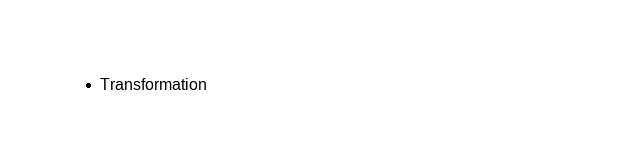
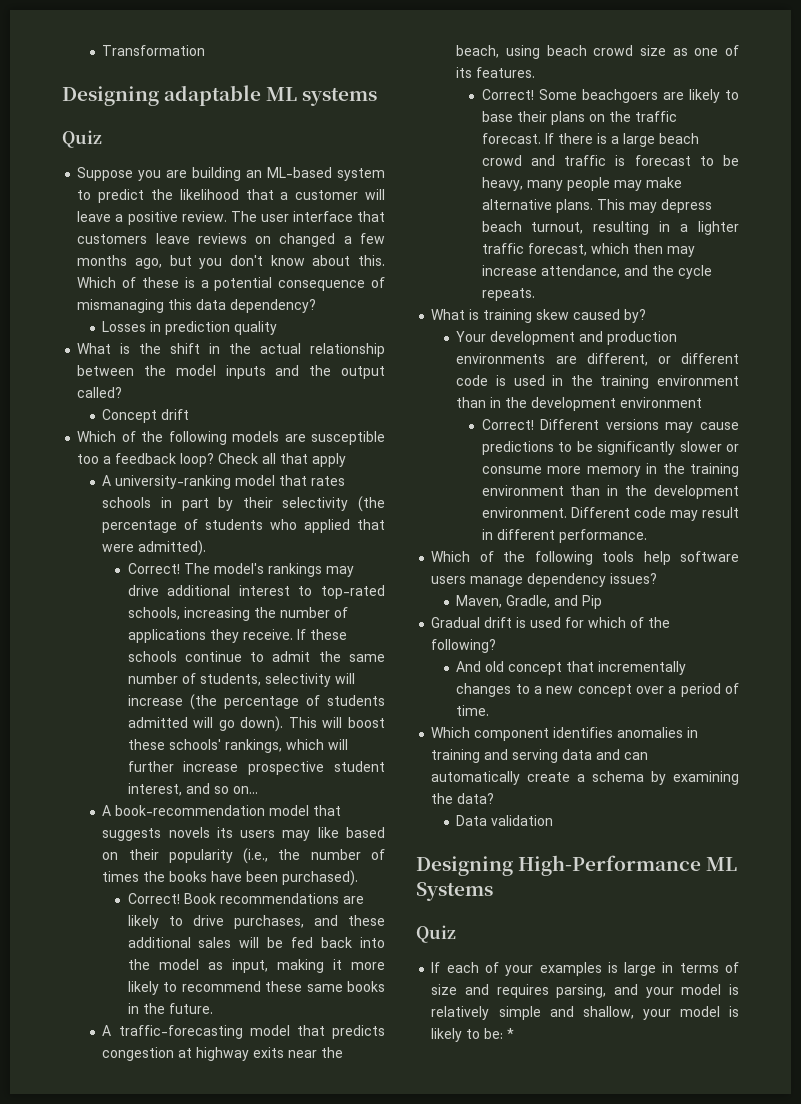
(208, 84) none -> [62,85,378,106] [62,130,102,148] [77,167,386,181] [77,189,386,203] [77,211,385,225] [77,233,385,247] [77,255,386,269] [77,277,386,291] [77,299,317,313] [102,321,278,335] [77,343,386,357] [77,365,385,379] [77,387,123,398] [102,409,190,423] [77,431,385,445] [77,453,347,467] [102,475,346,489] [102,496,386,512] [102,519,385,533] [102,540,207,556] [127,563,354,577] [127,585,385,599] [127,607,348,621] [127,629,347,643] [127,651,386,662] [127,673,355,687] [127,694,385,710] [127,716,385,732] [127,739,348,753] [127,761,386,775] [127,783,258,796] [102,805,342,816] [102,827,385,841] [102,848,385,864] [102,870,359,886] [127,893,364,904] [127,915,385,929] [127,937,385,948] [127,959,385,973] [127,981,385,995] [127,1003,213,1014] [102,1025,386,1039] [102,1047,344,1061] [456,45,739,59] [456,67,536,78] [481,89,739,103] [481,111,677,125] [481,133,699,147] [481,155,739,166] [481,177,682,191] [481,199,712,213] [481,221,739,235] [481,243,695,257] [481,265,712,279] [481,288,535,301] [431,309,647,323] [456,331,678,345] [456,353,739,366] [456,375,739,389] [456,397,703,411] [481,419,739,433] [481,441,739,455] [481,463,739,477] [481,485,739,499] [481,507,739,521] [481,529,647,543] [431,551,739,565] [431,573,658,587] [456,595,603,609] [431,617,671,628] [431,639,497,653] [456,661,687,675] [456,683,739,697] [456,705,490,716] [431,727,699,741] [431,749,649,763] [431,771,739,785] [431,793,495,804] [456,815,554,826] [416,855,738,876] [416,882,493,901] [416,925,456,943] [431,962,739,976] [431,984,739,998] [431,1006,739,1020] [431,1028,515,1042] // Designing adaptable ML systems // Quiz // Suppose you are building an ML-based system to predict the likelihood that a customer will leave a positive review. The user interface that customers leave reviews on changed a few months ago, but you don't know about this. Which of these is a potential consequence of mismanaging this data dependency? // Losses in prediction quality // What is the shift in the actual relationship between the model inputs and the output called? // Concept drift // Which of the following models are susceptible too a feedback loop? Check all that apply // A university-ranking model that rates schools in part by their selectivity (the percentage of students who applied that were admitted). // Correct! The model's rankings may drive additional interest to top-rated schools, increasing the number of applications they receive. If these schools continue to admit the same number of students, selectivity will increase (the percentage of students admitted will go down). This will boost these schools' rankings, which will further increase prospective student interest, and so on… // A book-recommendation model that suggests novels its users may like based on their popularity (i.e., the number of times the books have been purchased). // Correct! Book recommendations are likely to drive purchases, and these additional sales will be fed back into the model as input, making it more likely to recommend these same books in the future. // A traffic-forecasting model that predicts congestion at highway exits near the beach, using beach crowd size as one of its features. // Correct! Some beachgoers are likely to base their plans on the traffic forecast. If there is a large beach crowd and traffic is forecast to be heavy, many people may make alternative plans. This may depress beach turnout, resulting in a lighter traffic forecast, which then may increase attendance, and the cycle repeats. // What is training skew caused by? // Your development and production environments are different, or different code is used in the training environment than in the development environment // Correct! Different versions may cause predictions to be significantly slower or consume more memory in the training environment than in the development environment. Different code may result in different performance. // Which of the following tools help software users manage dependency issues? // Maven, Gradle, and Pip // Gradual drift is used for which of the following? // And old concept that incrementally changes to a new concept over a period of time. // Which component identifies anomalies in training and serving data and can automatically create a schema by examining the data? // Data validation // Designing High-Performance ML Systems // Quiz // If each of your examples is large in terms of size and requires parsing, and your model is relatively simple and shallow, your model is likely to be: *

